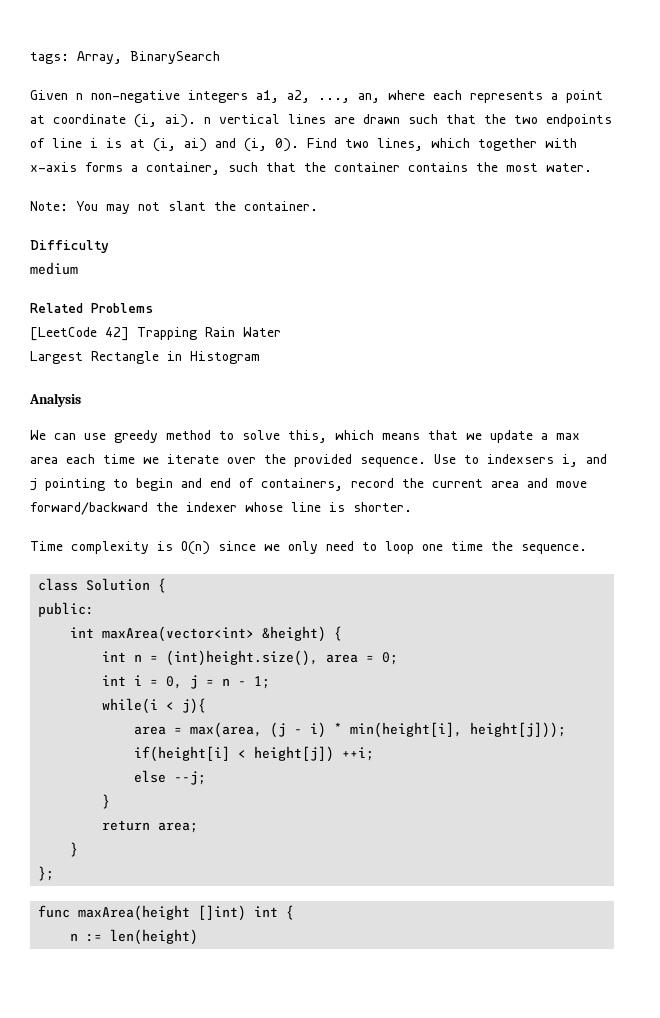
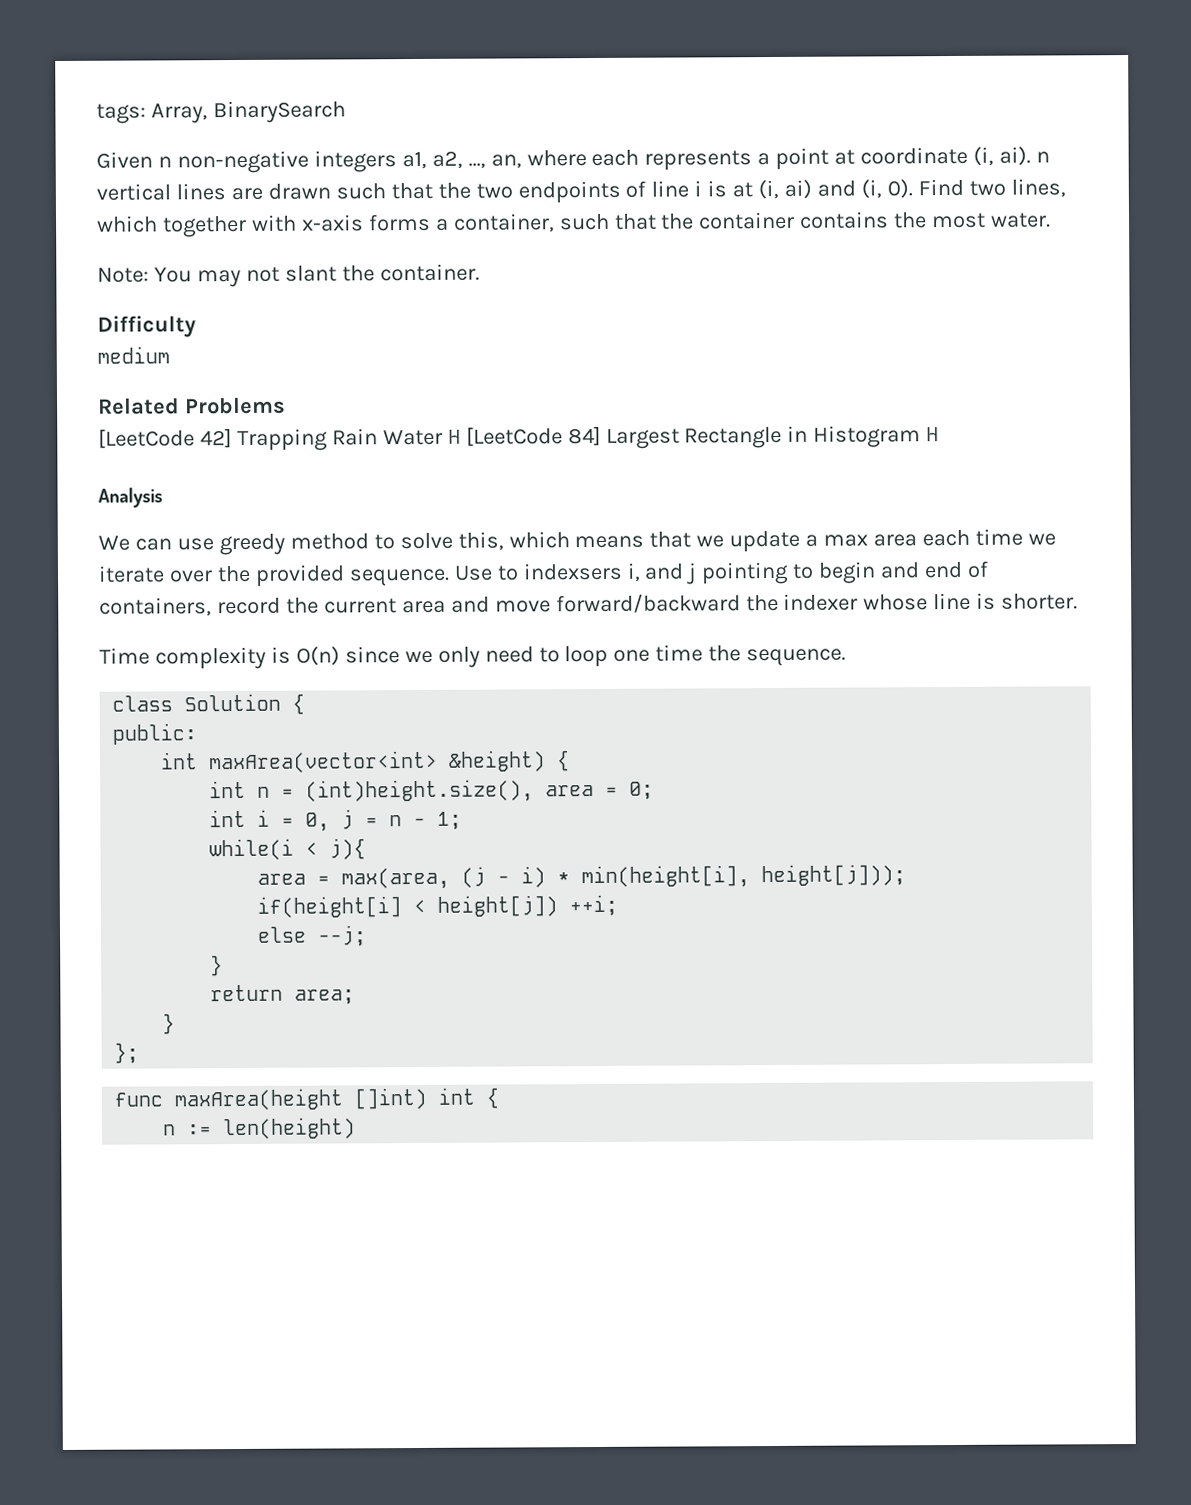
(281, 332) // -> [447,425,601,447] H [LeetCode 84]
(260, 357) none -> [926,427,940,442] H

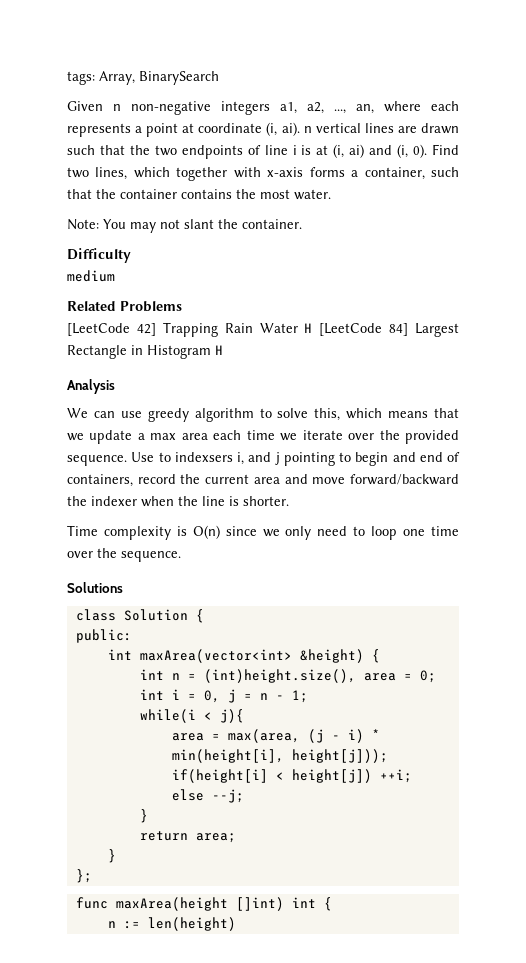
[289,533,369,550] method -> [194,408,254,422] algorithm
[863,594,929,611] whose -> [141,496,198,507] when the
(704, 653) none -> [67,551,93,558] over
(847, 657) none -> [67,582,123,593] // Solutions

